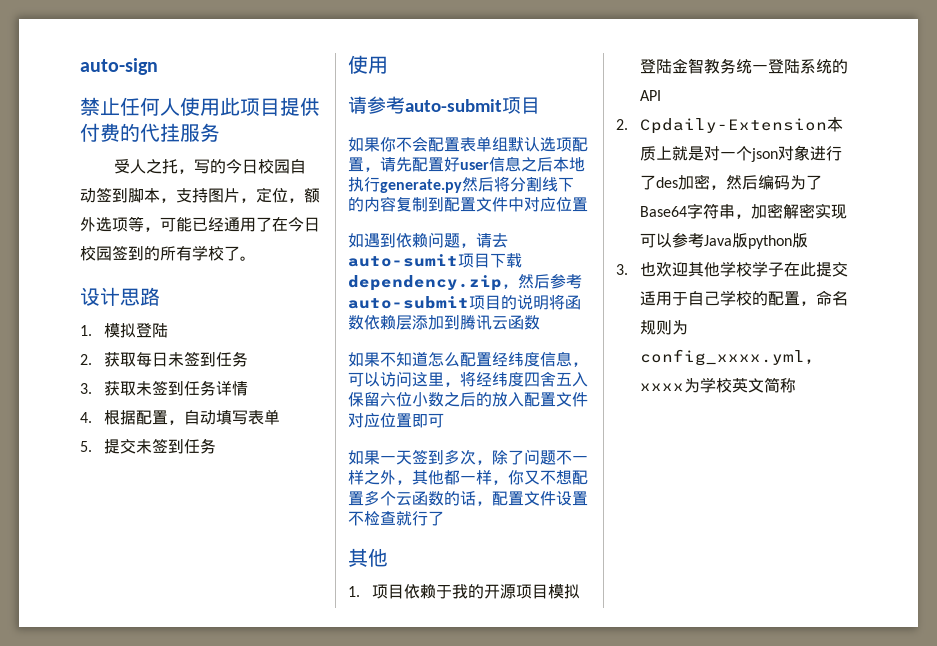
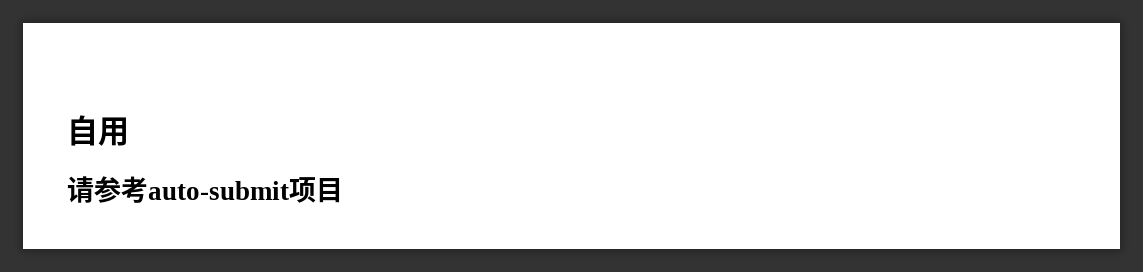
[80,58,158,75] [80,97,320,116] [80,123,220,142] [114,159,307,174] [80,187,320,203] [80,216,320,232] [80,245,256,261] [80,287,160,306] [80,323,168,338] [80,351,248,367] [80,380,248,396] [80,409,280,425] [80,438,216,454] [348,55,388,74] [348,96,540,114] [348,136,588,152] [348,156,585,172] [348,176,574,193] [348,196,588,212] [348,232,508,248] [348,253,522,268] [348,274,582,291] [348,294,581,310] [348,315,540,330] [348,351,588,367] [348,371,588,387] [348,392,588,407] [348,413,444,428] [348,449,588,465] [348,470,588,485] [348,490,588,506] [348,511,444,526] [348,548,388,567] [348,584,580,599] [639,58,848,74] [639,90,661,101] [616,117,843,134] [639,145,842,162] [639,174,822,190] [639,203,847,219] [639,233,808,249] [616,261,848,277] [639,290,848,306] [639,320,688,335] [639,349,821,366] [639,377,796,393] auto-sign // 禁止任何人使用此项目提供付费的代挂服务 // 受人之托，写的今日校园自动签到脚本，支持图片，定位，额外选项等，可能已经通用了在今日校园签到的所有学校了。 // 设计思路 // 1.模拟登陆 // 2.获取每日未签到任务 // 3.获取未签到任务详情 // 4.根据配置，自动填写表单 // 5.提交未签到任务 // 使用 // 请参考auto-submit项目 // 如果你不会配置表单组默认选项配置，请先配置好user信息之后本地执行generate.py然后将分割线下的内容复制到配置文件中对应位置 // 如遇到依赖问题，请去auto-sumit项目下载dependency.zip，然后参考auto-submit项目的说明将函数依赖层添加到腾讯云函数 // 如果不知道怎么配置经纬度信息，可以访问这里，将经纬度四舍五入保留六位小数之后的放入配置文件对应位置即可 // 如果一天签到多次，除了问题不一样之外，其他都一样，你又不想配置多个云函数的话，配置文件设置不检查就行了 // 其他 // 1.项目依赖于我的开源项目模拟登陆金智教务统一登陆系统的API // 2. Cpdaily-Extension本质上就是对一个json对象进行了des加密，然后编码为了Base64字符串，加密解密实现可以参考Java版python版 // 3.也欢迎其他学校学子在此提交适用于自己学校的配置，命名规则为config_xxxx.yml，xxxx为学校英文简称 -> [67,115,129,146] [67,176,343,203] 自用 // 请参考auto-submit项目

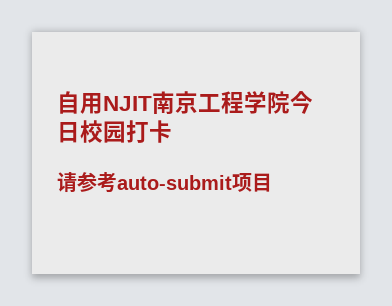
(129, 131) none -> [103,91,313,114] [57,120,172,143] NJIT南京工程学院今日校园打卡

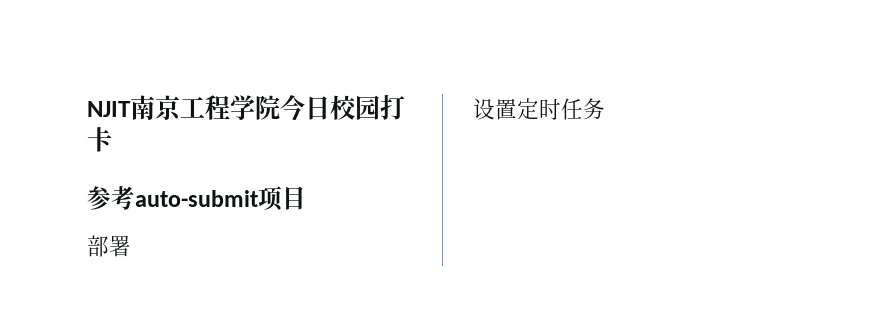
[57,91,103,114] 自用 -> (87, 109) none
[57,172,77,193] 请 -> (112, 139) none
(272, 182) none -> [87,235,131,257] [473,98,605,120] // 部署 // 设置定时任务

